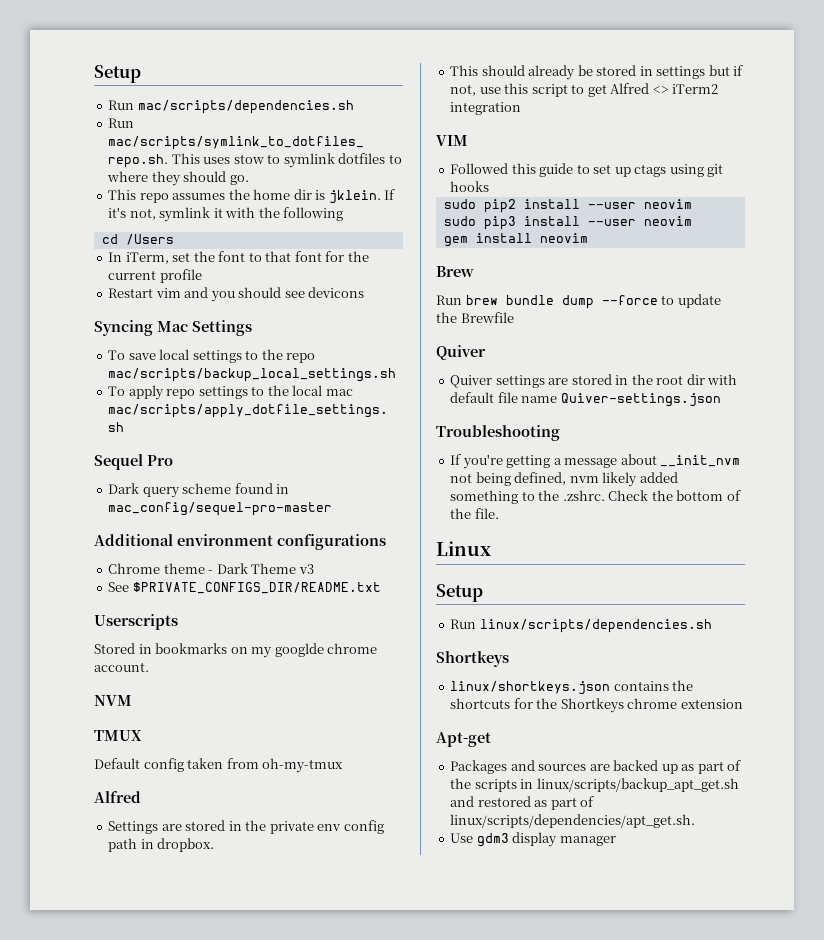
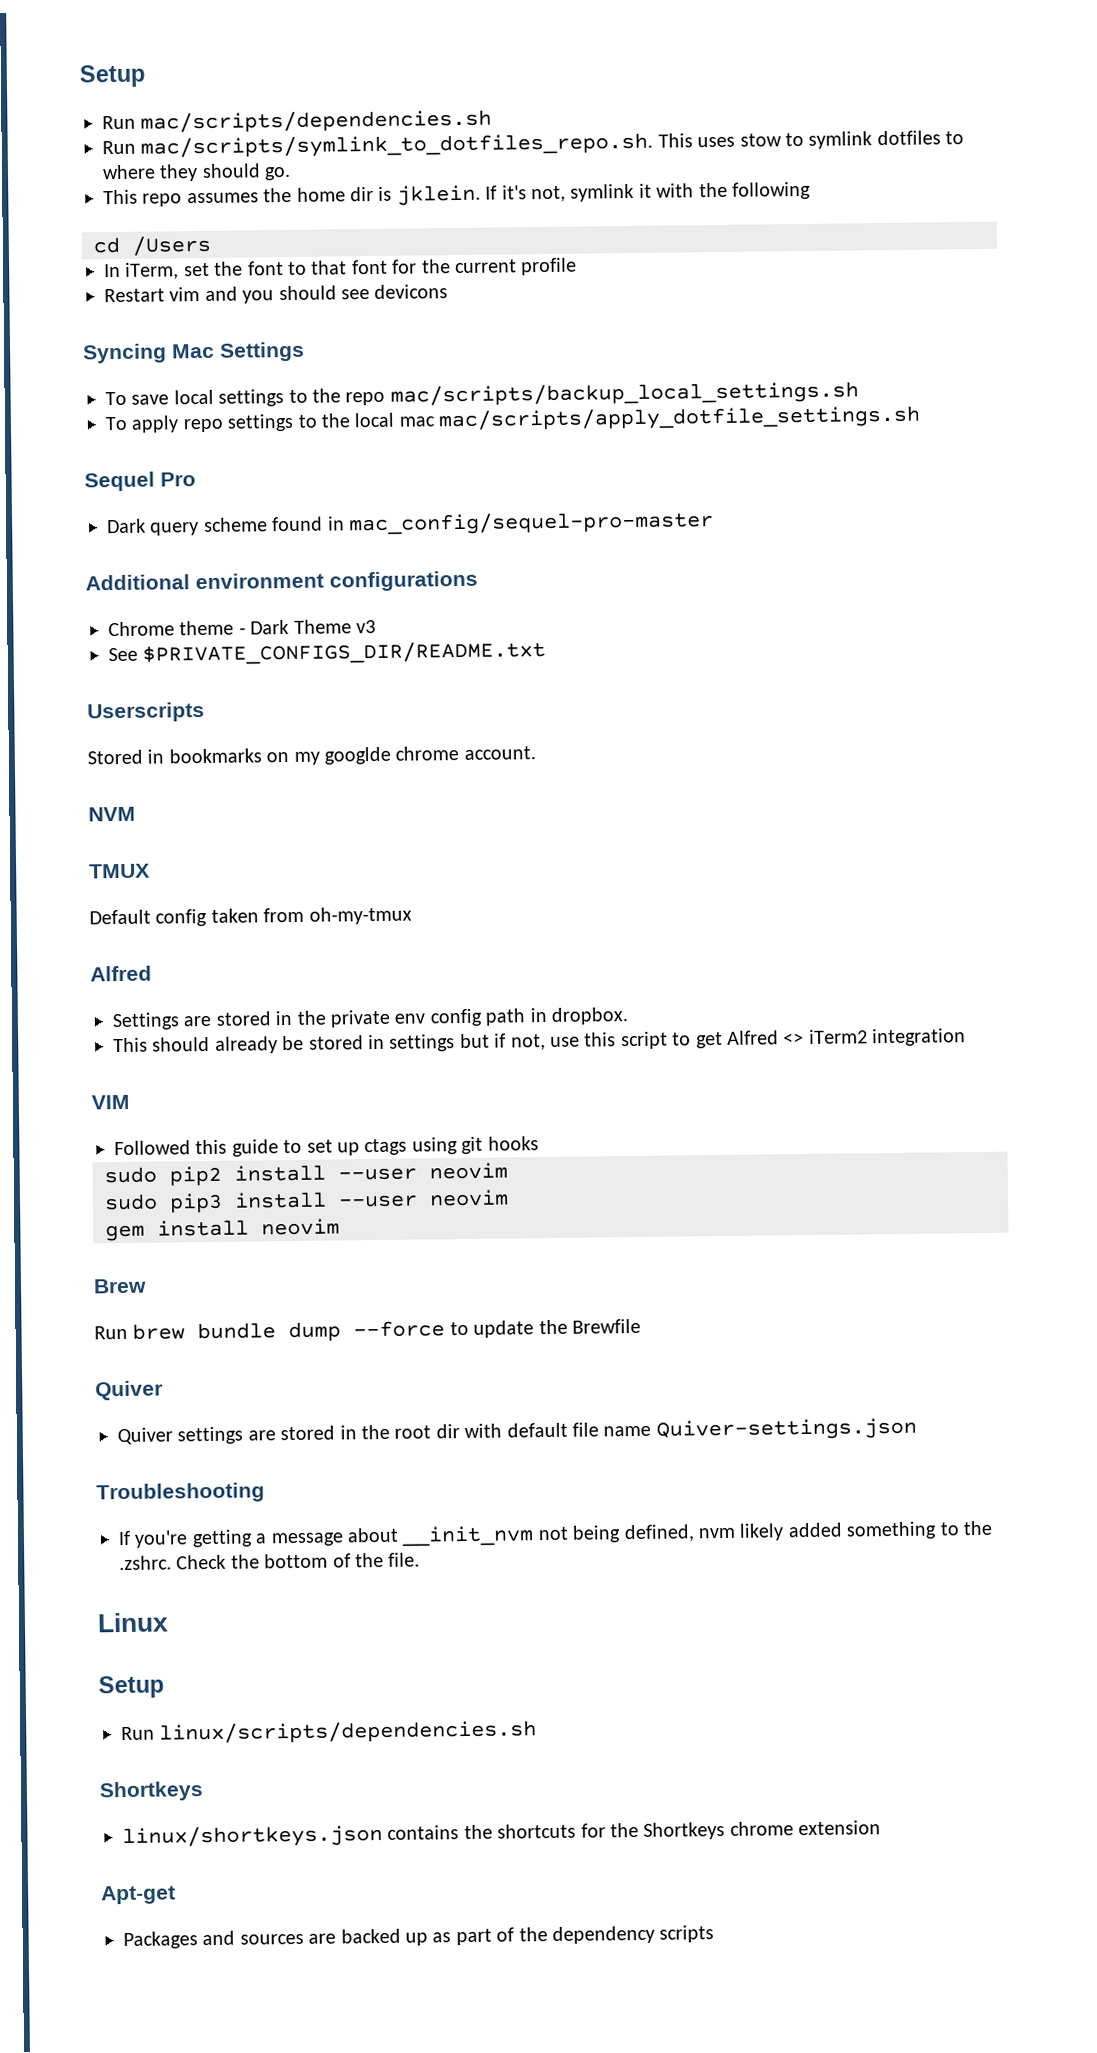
[474,778,739,792] [450,796,595,810] [450,814,696,828] [450,832,616,847] scripts in linux/scripts/backup_apt_get.sh and restored as part of linux/scripts/dependencies/apt_get.sh. // Use gdm3 display manager -> [551,1925,715,1945] dependency scripts

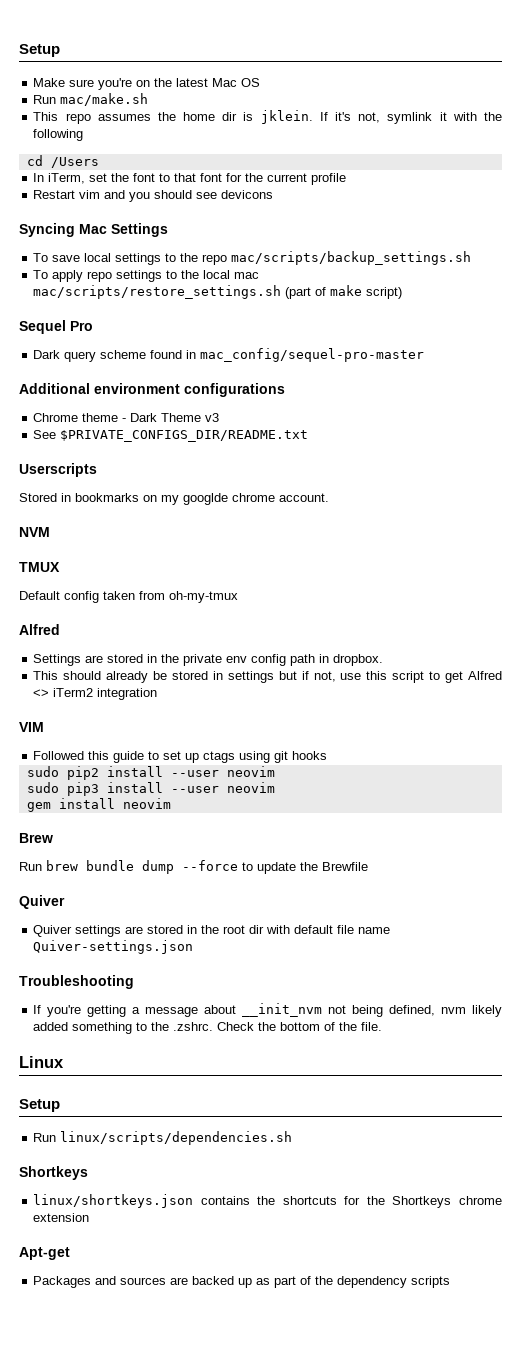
[79,64,145,88] [102,109,493,134] [102,130,965,159] [102,163,292,182] Setup // Run mac/scripts/dependencies.sh // Run mac/scripts/symlink_to_dotfiles_repo.sh. This uses stow to symlink dotfiles to where they should go. -> [19,44,60,57] [33,78,261,90] [33,93,149,106] Setup // Make sure you're on the latest Mac OS // Run mac/make.sh
[389,381,859,407] mac/scripts/backup_local_settings.sh -> [231,251,472,265] mac/scripts/backup_settings.sh
[438,405,921,432] mac/scripts/apply_dotfile_settings.sh -> [33,285,403,299] mac/scripts/restore_settings.sh (part of make script)

